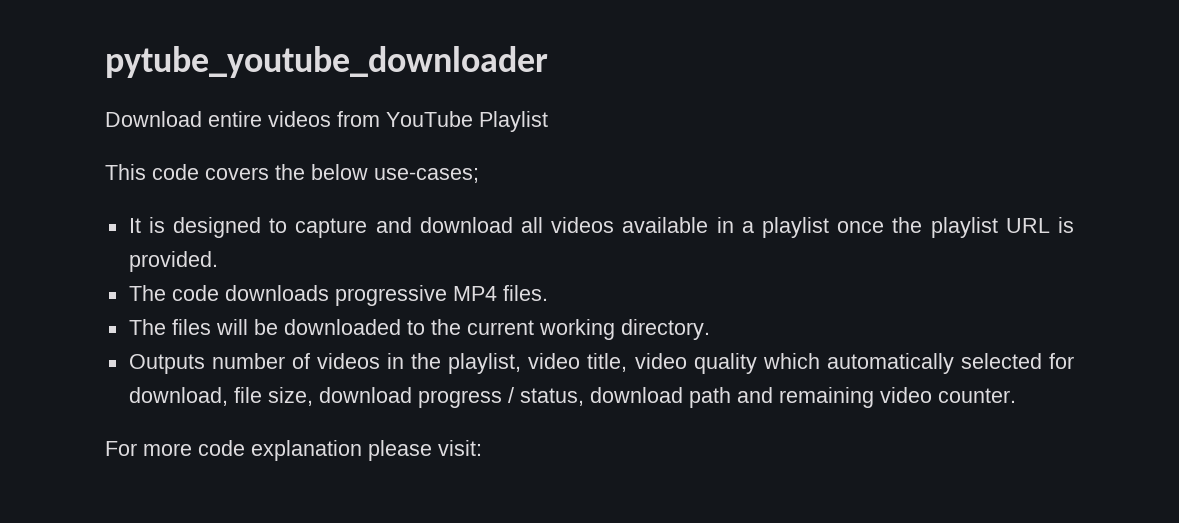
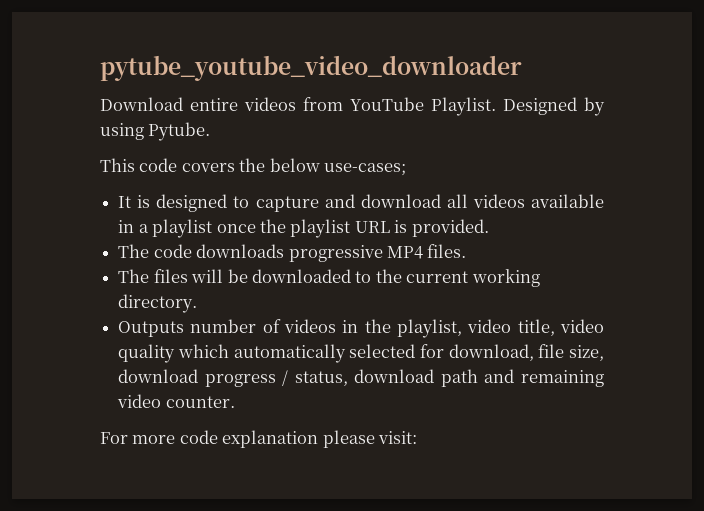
[105,46,548,78] pytube_youtube_downloader -> [100,55,522,81] pytube_youtube_video_downloader
[479,111,548,132] Playlist -> [431,97,605,116] [100,122,211,141] Playlist. Designed by using Pytube.

